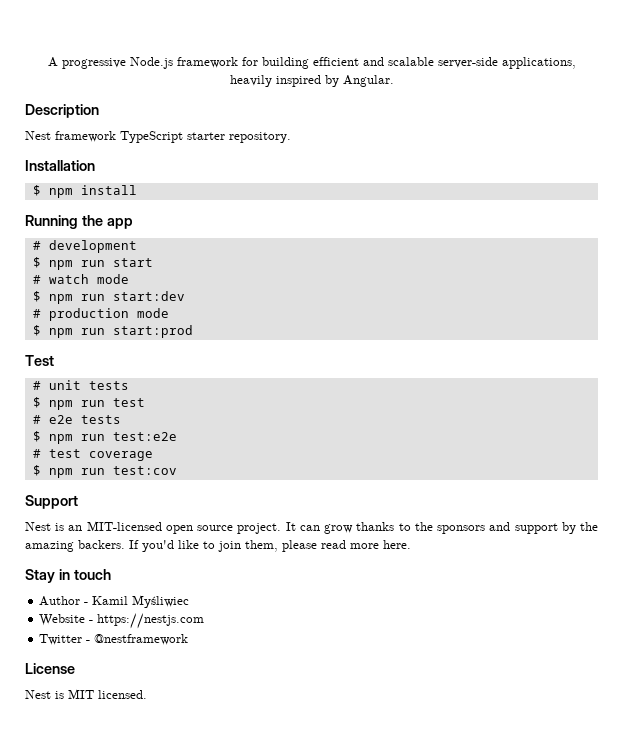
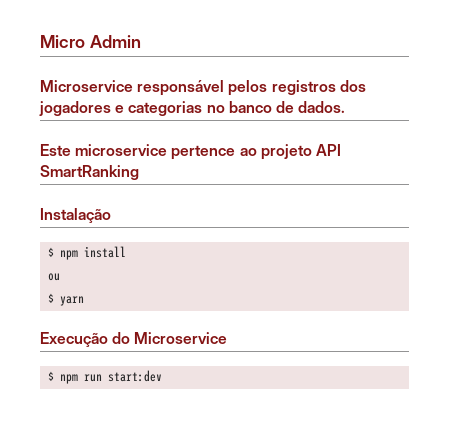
[47,57,576,69] [229,75,394,87] [25,104,99,118] [25,131,291,143] [25,160,95,171] [32,185,137,198] [25,215,133,229] [32,240,137,253] [32,257,153,270] [32,274,129,284] [32,291,185,304] [32,308,169,321] [32,325,193,338] [25,355,54,366] [32,380,129,390] [32,397,145,410] [32,415,121,424] [32,431,177,444] [32,449,153,461] [32,465,177,478] [25,495,78,509] [25,521,599,534] [25,540,411,552] [25,569,111,583] [39,595,190,608] [39,613,205,629] [39,634,189,645] [25,663,75,674] [25,689,147,699] A progressive Node.js framework for building efficient and scalable server-side applications, heavily inspired by Angular. // Description // Nest framework TypeScript starter repository. // Installation // $ npm install // Running the app // # development // $ npm run start // # watch mode // $ npm run start:dev // # production mode // $ npm run start:prod // Test // # unit tests // $ npm run test // # e2e tests // $ npm run test:e2e // # test coverage // $ npm run test:cov // Support // Nest is an MIT-licensed open source project. It can grow thanks to the sponsors and support by the amazing backers. If you'd like to join them, please read more here. // Stay in touch // Author - Kamil Myśliwiec // Website - https://nestjs.com // Twitter - @nestframework // License // Nest is MIT licensed. -> [40,35,141,48] [40,80,366,96] [39,101,346,116] [40,144,341,160] [40,165,139,180] [40,208,111,223] [47,246,126,260] [47,273,60,281] [47,293,84,306] [40,332,228,347] [47,370,162,384] Micro Admin // Microservice responsável pelos registros dos jogadores e categorias no banco de dados. // Este microservice pertence ao projeto API SmartRanking // Instalação // $ npm install // ou // $ yarn // Execução do Microservice // $ npm run start:dev

